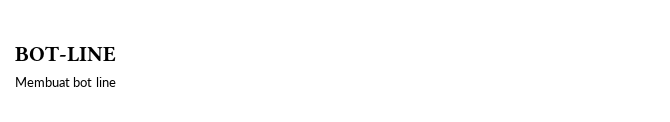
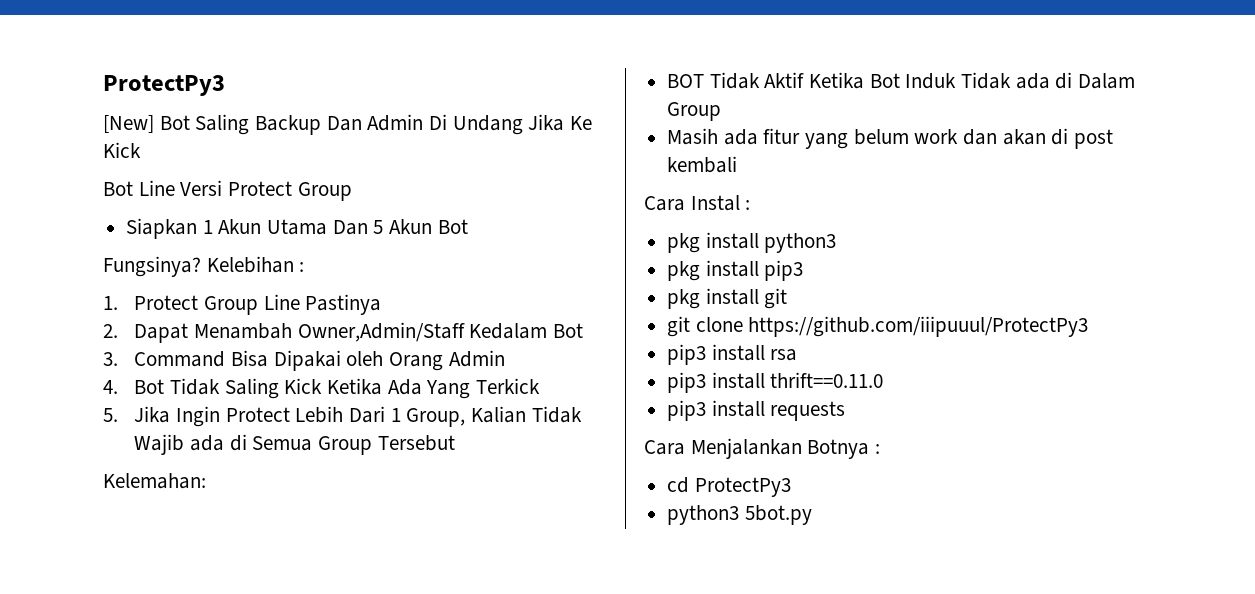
[15,46,116,62] [15,77,116,87] BOT-LINE // Membuat bot line -> [103,75,225,96] [103,114,593,135] [103,142,141,158] [103,180,352,201] [126,218,468,239] [103,256,305,277] [103,294,382,315] [103,322,584,343] [103,350,505,371] [103,378,541,399] [103,406,582,427] [134,434,455,455] [103,473,206,489] [667,72,1136,89] [667,102,722,121] [667,128,1114,149] [667,156,738,173] [644,195,751,211] [667,232,837,253] [667,260,804,281] [667,288,788,309] [667,316,1089,337] [667,344,798,365] [667,372,884,393] [667,400,846,421] [644,438,881,459] [667,477,791,497] [667,505,812,525] ProtectPy3 // [New] Bot Saling Backup Dan Admin Di Undang Jika Ke Kick // Bot Line Versi Protect Group // Siapkan 1 Akun Utama Dan 5 Akun Bot // Fungsinya? Kelebihan : // 1. Protect Group Line Pastinya // 2. Dapat Menambah Owner,Admin/Staff Kedalam Bot // 3. Command Bisa Dipakai oleh Orang Admin // 4. Bot Tidak Saling Kick Ketika Ada Yang Terkick // 5. Jika Ingin Protect Lebih Dari 1 Group, Kalian Tidak Wajib ada di Semua Group Tersebut // Kelemahan: // BOT Tidak Aktif Ketika Bot Induk Tidak ada di Dalam Group // Masih ada fitur yang belum work dan akan di post kembali // Cara Instal : // pkg install python3 // pkg install pip3 // pkg install git // git clone https://github.com/iiipuuul/ProtectPy3 // pip3 install rsa // pip3 install thrift==0.11.0 // pip3 install requests // Cara Menjalankan Botnya : // cd ProtectPy3 // python3 5bot.py

